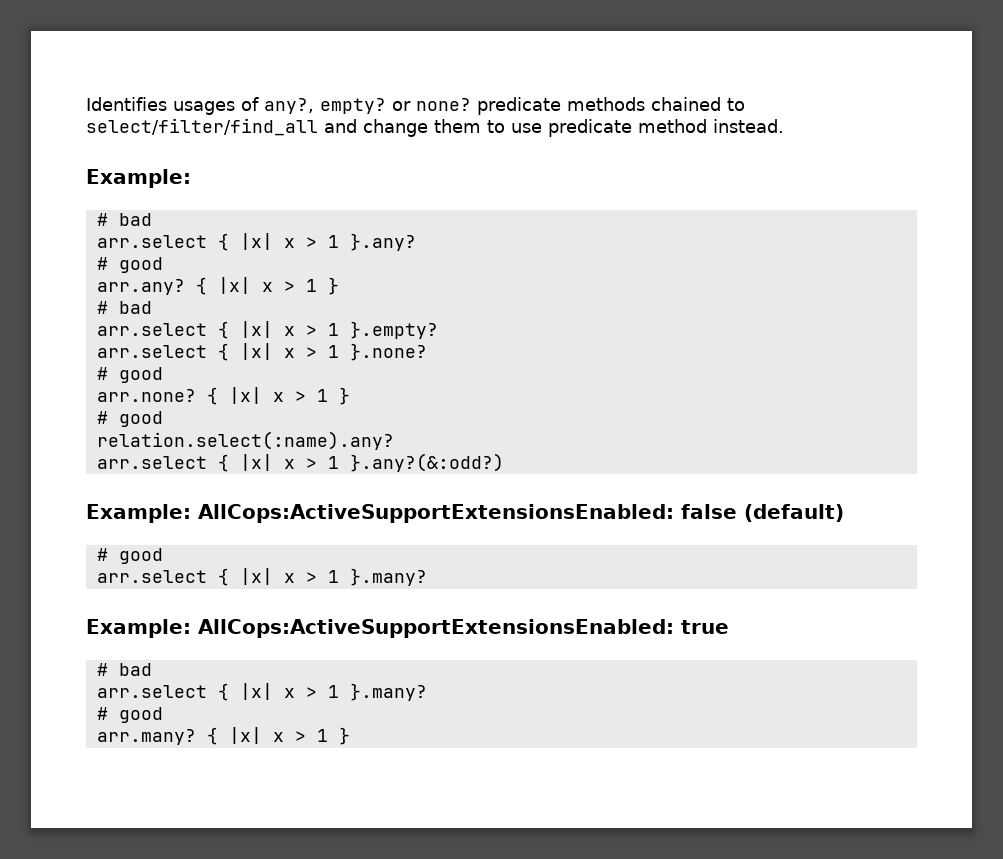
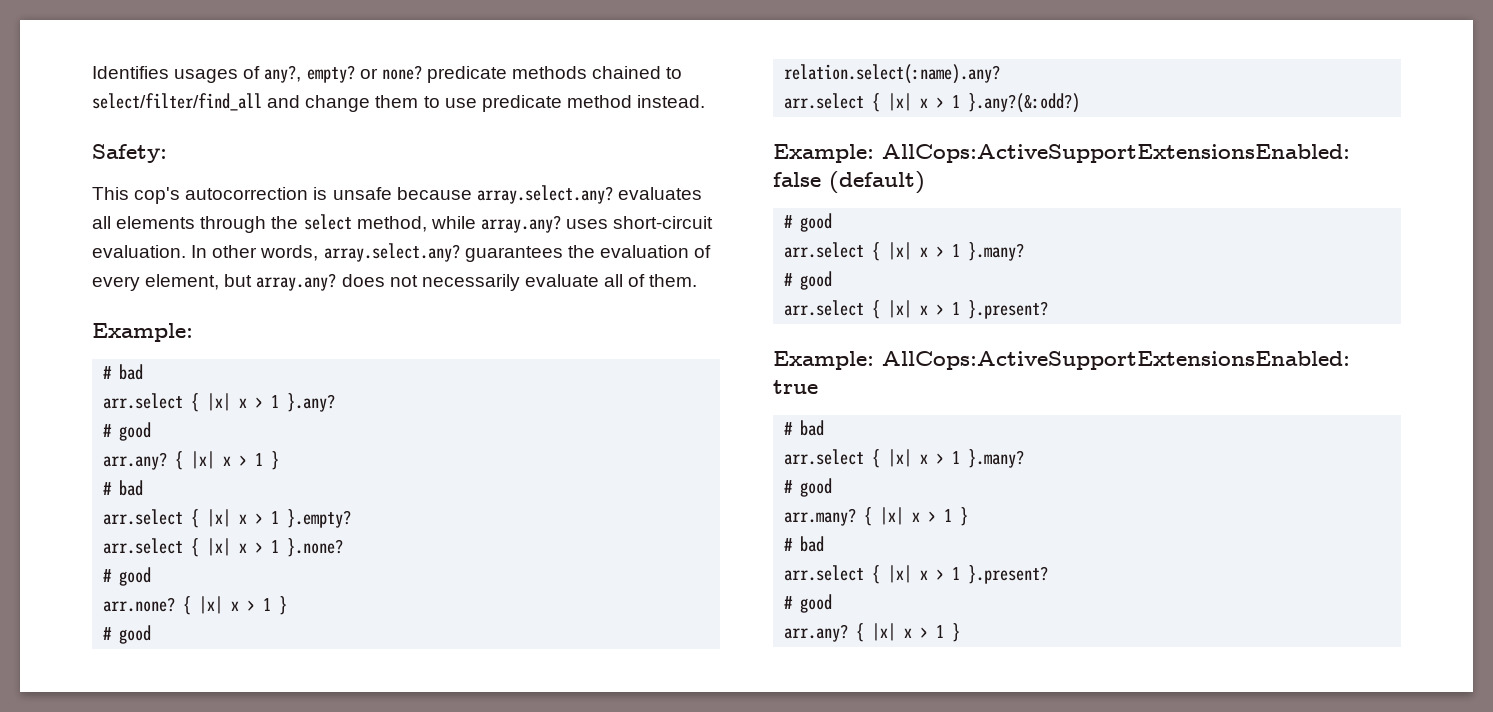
(784, 126) none -> [92,144,167,163] [92,185,702,204] [92,214,714,233] [92,243,712,262] [92,273,698,291] // Safety: // This cop's autocorrection is unsafe because array.select.any? evaluates all elements through the select method, while array.any? uses short-circuit evaluation. In other words, array.select.any? guarantees the evaluation of every element, but array.any? does not necessarily evaluate all of them.
(427, 577) none -> [784,271,833,290] [784,300,1049,319] // # good // arr.select { |x| x > 1 }.present?
(350, 736) none -> [784,536,825,552] [784,565,1049,584] [784,594,833,613] [784,623,961,642] // # bad // arr.select { |x| x > 1 }.present? // # good // arr.any? { |x| x > 1 }

